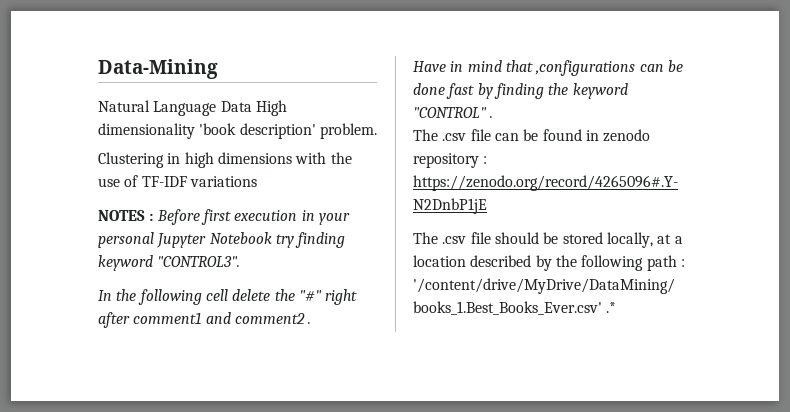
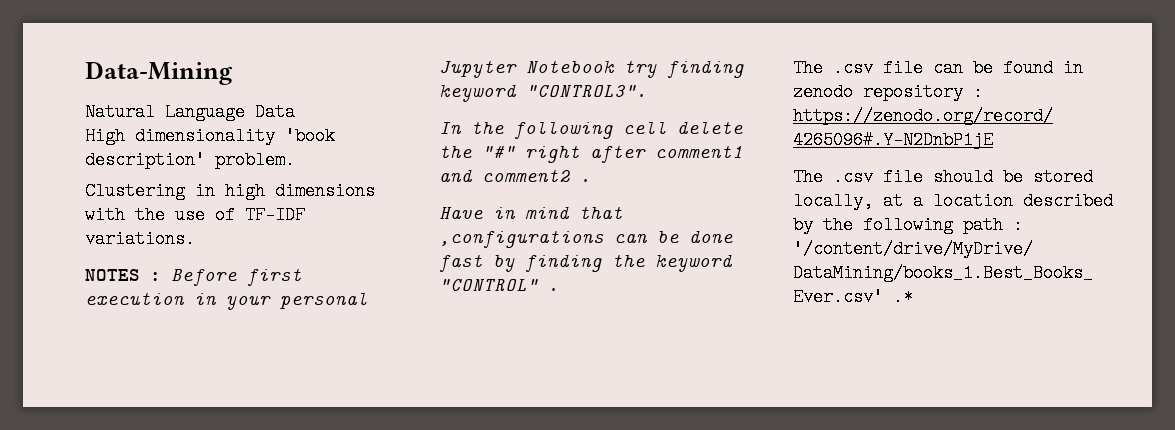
(252, 106) none -> (295, 112) //
[189,176,257,187] variations -> [85,230,195,248] variations.

